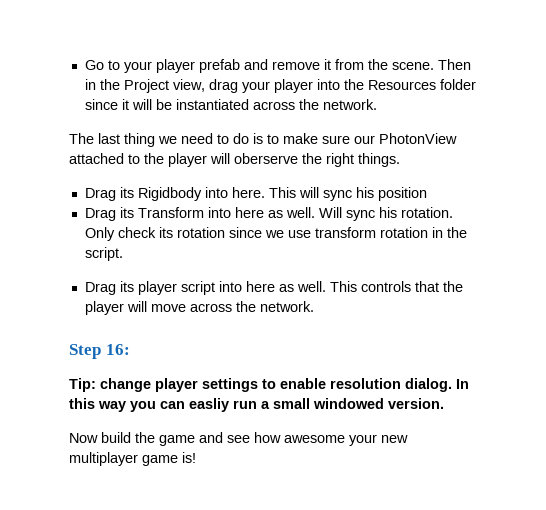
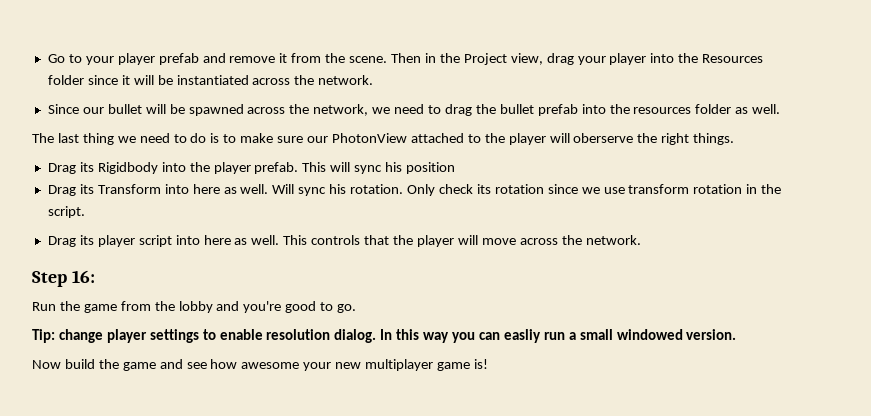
(377, 104) none -> [47,104,781,116] // Since our bullet will be spawned across the network, we need to drag the bullet prefab into the resources folder as well.
[231,187,265,198] here. -> [189,162,299,174] the player prefab.
(130, 349) none -> [32,301,357,313] // Run the game from the lobby and you're good to go.

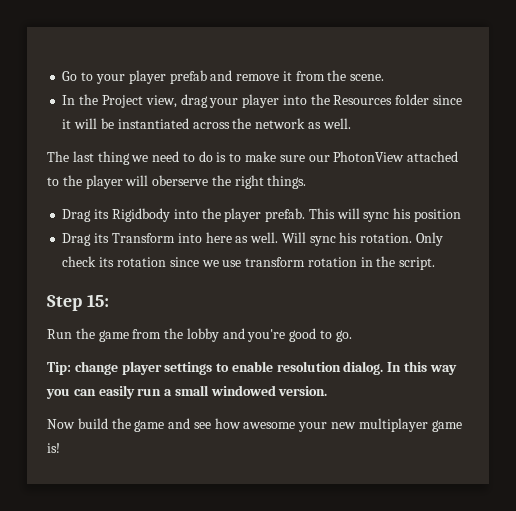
[391,53,436,63] Then in -> [62,95,76,105] // In
[318,75,374,85] [47,104,732,116] network. // Since our bullet will be spawned across the network, we need to drag the bullet prefab into the resources folder -> [255,118,306,129] network
[47,235,641,247] // Drag its player script into here as well. This controls that the player will move across the network. -> (436, 263) none
[71,270,95,283] 16: -> [86,294,109,307] 15:
[503,329,541,343] easliy -> [98,385,135,399] easily

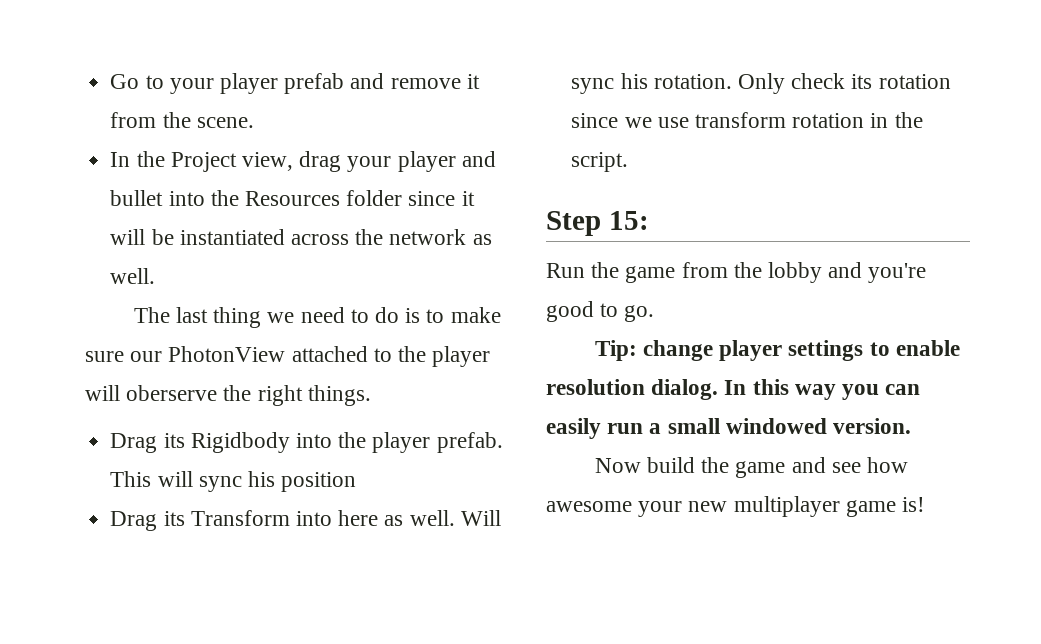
(280, 101) none -> [461,151,496,167] [110,190,164,206] and bullet

